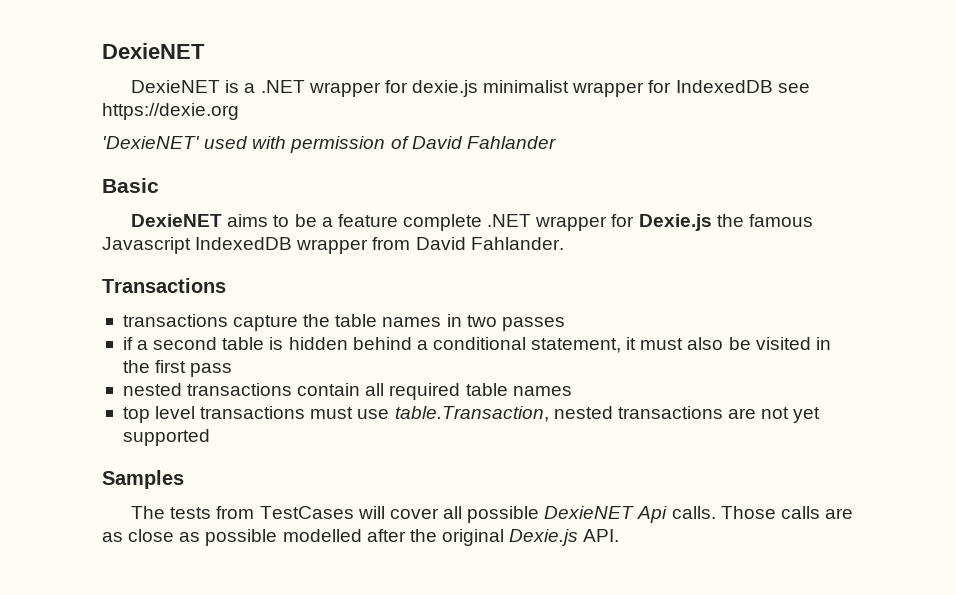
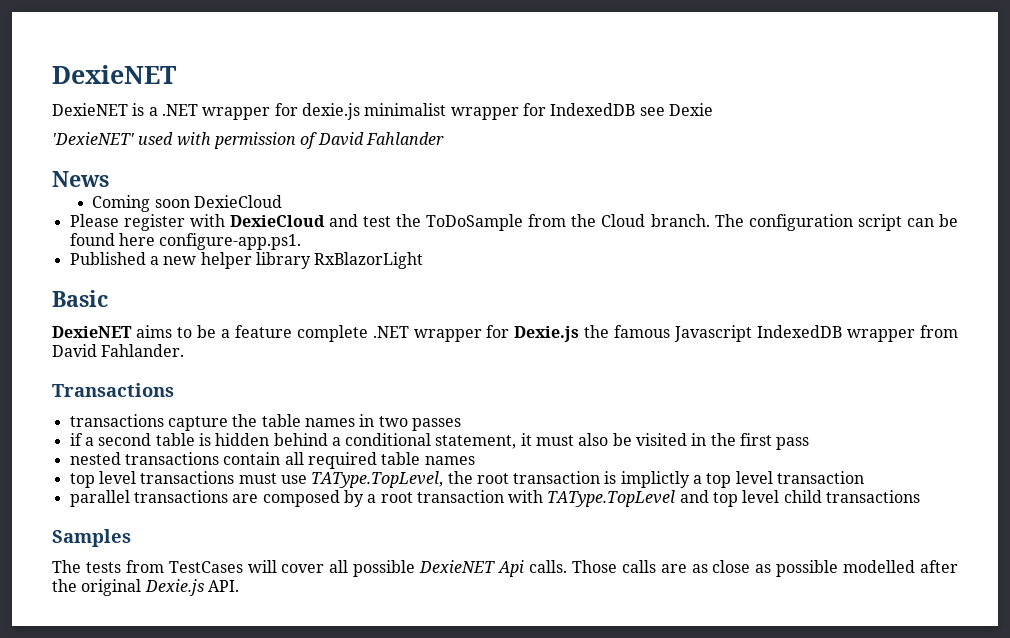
[102,103,239,120] https://dexie.org -> [668,103,713,116] Dexie
(556, 142) none -> [52,171,109,187] [92,195,283,212] [69,214,958,231] [69,233,302,250] [69,252,424,269] // News // Coming soon DexieCloud // Please register with DexieCloud and test the ToDoSample from the Cloud branch. The configuration script can be found here configure-app.ps1. // Published a new helper library RxBlazorLight
[394,406,821,423] [122,429,210,446] table.Transaction, nested transactions are not yet supported -> [311,471,865,488] [69,490,921,507] TAType.TopLevel, the root transaction is implictly a top level transaction // parallel transactions are composed by a root transaction with TAType.TopLevel and top level child transactions

